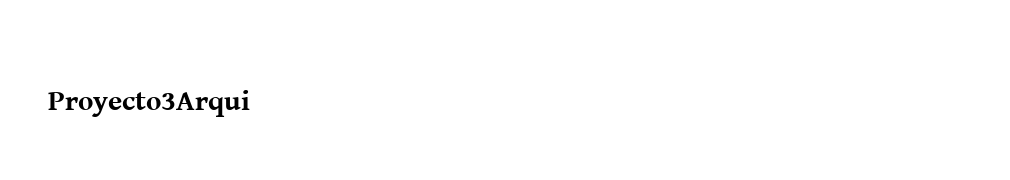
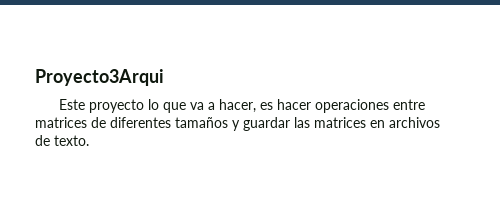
(250, 103) none -> [58,99,425,113] [35,117,440,131] [35,135,89,146] // Este proyecto lo que va a hacer, es hacer operaciones entre matrices de diferentes tamaños y guardar las matrices en archivos de texto.

